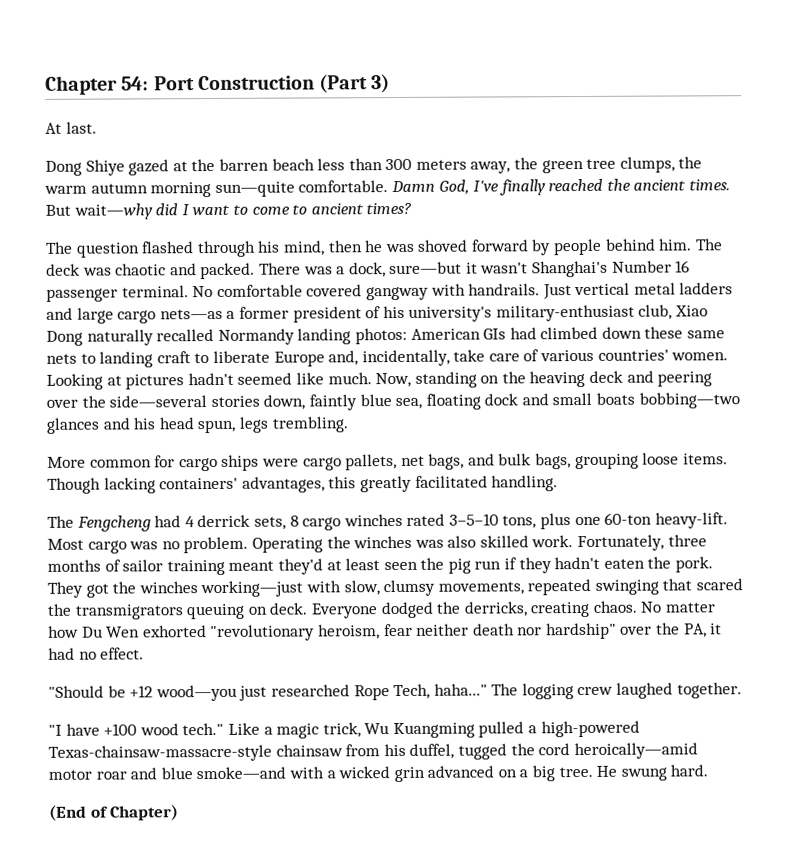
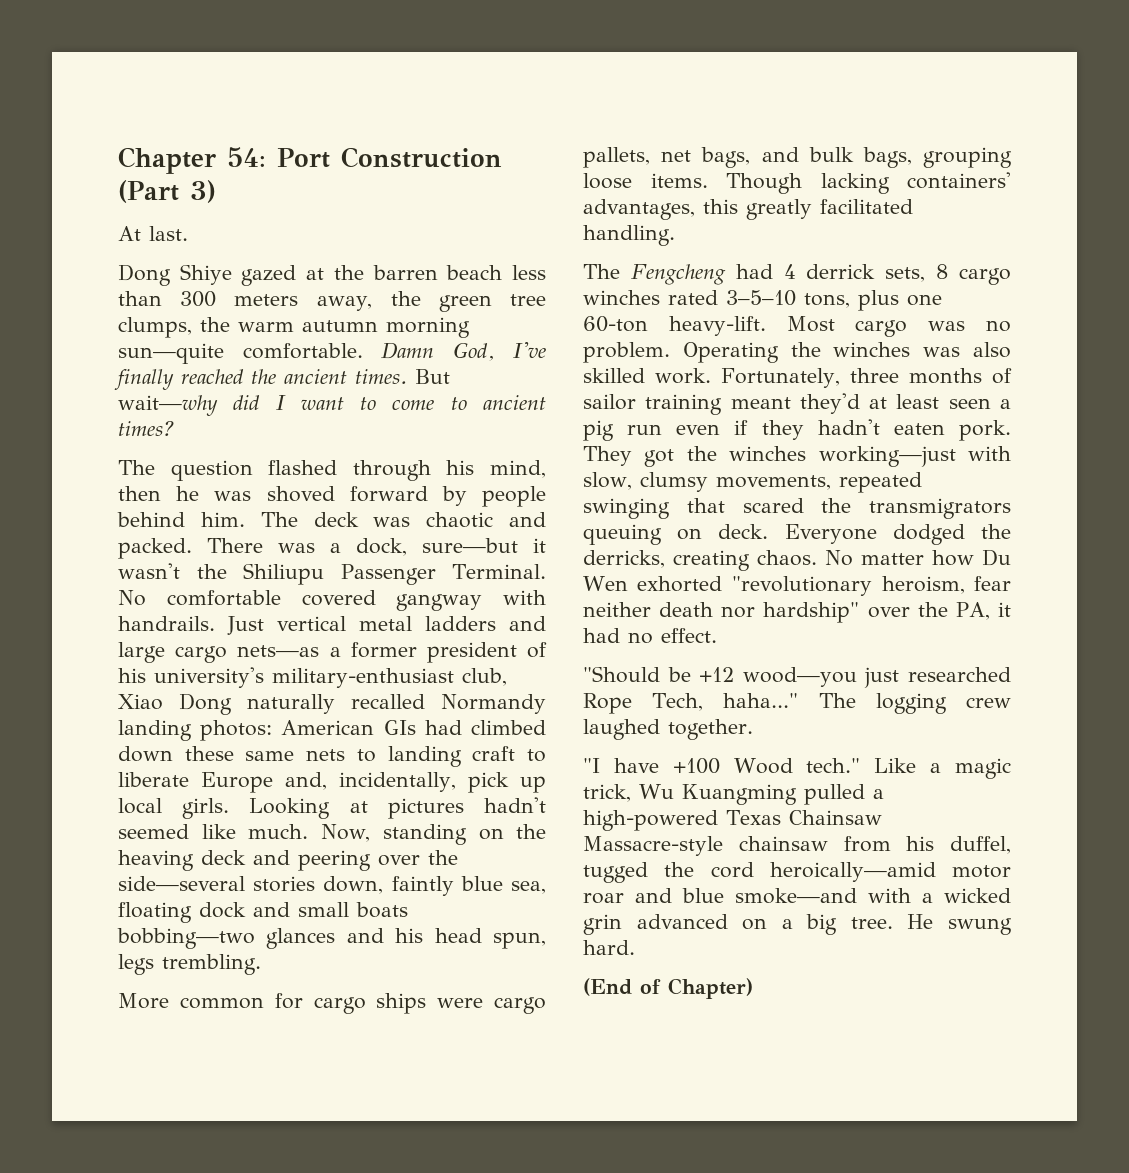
[532,260,691,278] [46,285,189,302] Shanghai's Number 16 passenger terminal. -> [196,563,547,585] the Shiliupu Passenger Terminal.
[453,349,729,362] take care of various countries' women. -> [467,772,546,793] [118,798,230,819] pick up local girls.
[420,557,445,570] the -> [1000,399,1011,409] a
(502, 565) none -> [676,424,721,435] even
[647,556,672,569] the -> (945, 429) none
[139,723,179,736] wood -> [733,758,793,774] Wood
[48,744,272,762] Texas-chainsaw-massacre-style -> [726,810,882,825] [583,836,723,856] Texas Chainsaw Massacre-style

